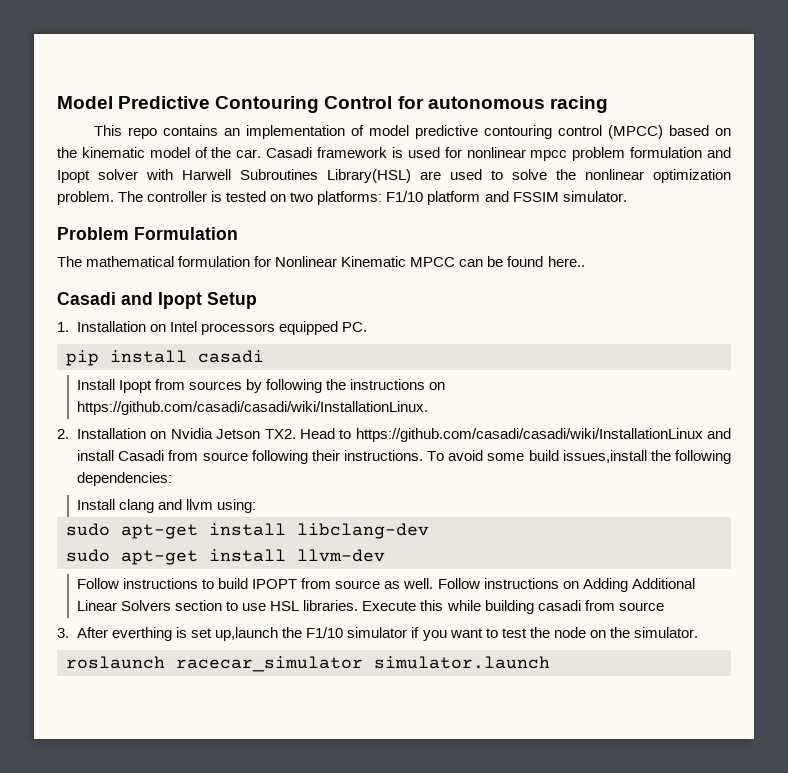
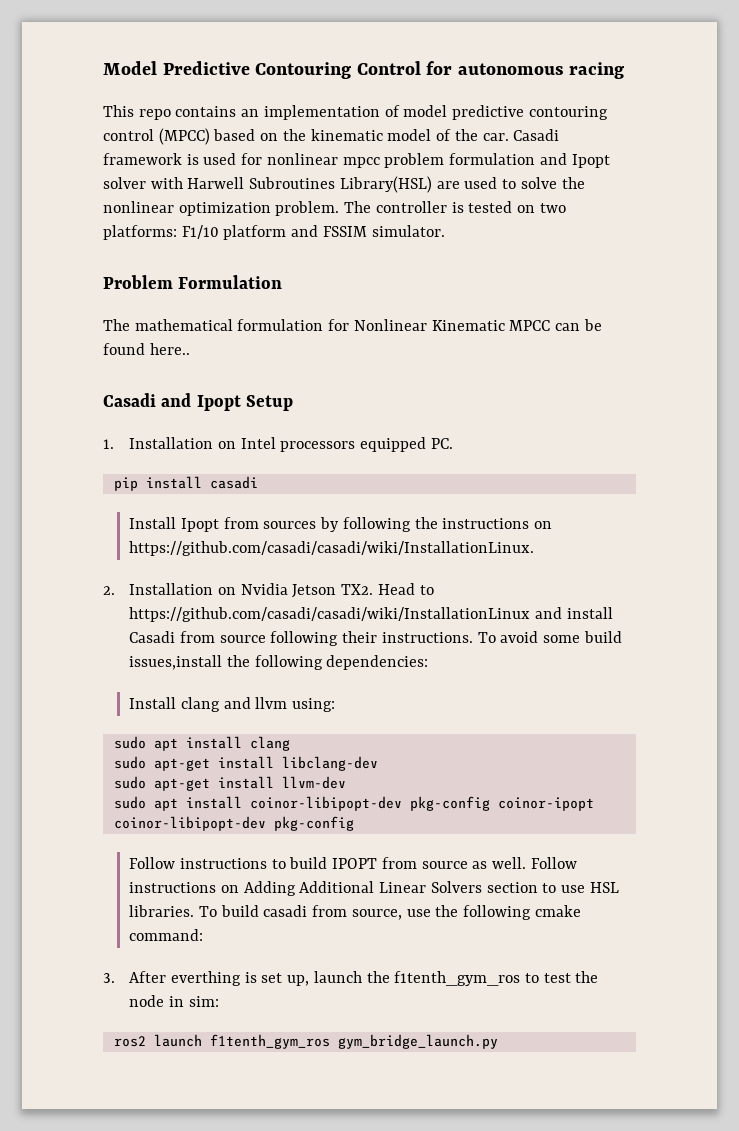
(257, 506) none -> [113,736,290,751] // sudo apt install clang
(385, 555) none -> [113,796,594,811] [113,816,354,831] // sudo apt install coinor-libipopt-dev pkg-config coinor-ipopt coinor-libipopt-dev pkg-config
[362,600,664,614] Execute this while building casadi from source -> [198,905,581,920] [129,929,204,941] To build casadi from source, use the following cmake command:
[215,627,698,641] [66,656,550,672] up,launch the F1/10 simulator if you want to test the node on the simulator. // roslaunch racecar_simulator simulator.launch -> [287,971,599,986] [129,995,219,1007] [113,1034,498,1049] up, launch the f1tenth_gym_ros to test the node in sim: // ros2 launch f1tenth_gym_ros gym_bridge_launch.py

